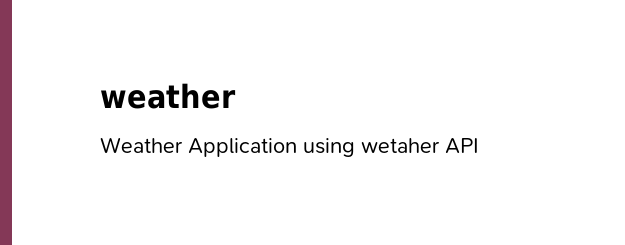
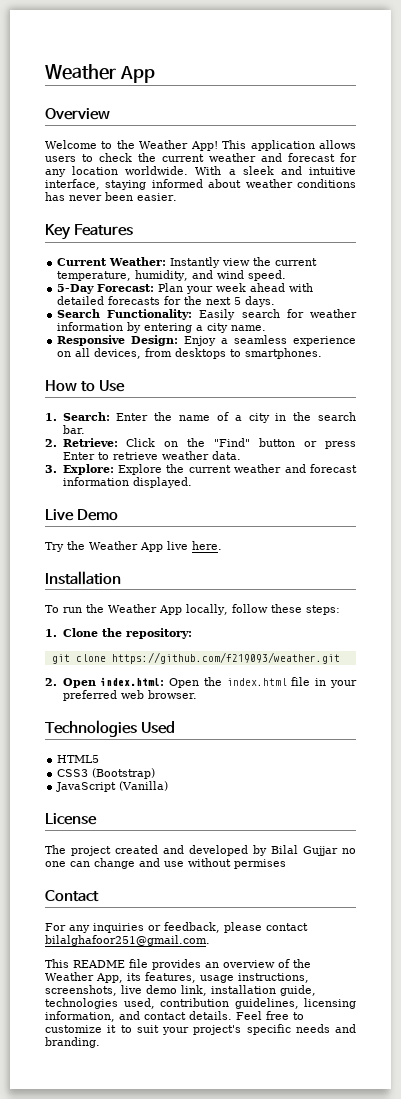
[100,83,236,109] [100,137,479,157] weather // Weather Application using wetaher API -> [45,64,155,83] [45,108,110,120] [45,140,356,151] [45,153,357,162] [45,166,356,177] [45,179,356,190] [45,192,177,201] [45,224,134,240] [57,257,318,268] [57,270,287,281] [57,283,314,294] [57,296,276,307] [57,309,358,320] [57,322,267,333] [57,335,356,346] [57,348,323,359] [45,380,126,392] [45,412,357,423] [62,425,86,434] [45,438,356,449] [62,451,241,460] [45,464,357,475] [62,477,192,488] [45,509,119,521] [45,541,222,552] [45,571,121,585] [45,604,340,615] [45,628,192,639] [51,652,340,664] [45,677,357,688] [62,690,198,701] [45,720,176,737] [57,755,100,763] [57,768,156,779] [56,781,169,792] [45,813,97,825] [45,845,356,856] [45,858,286,869] [45,890,99,902] [45,922,308,933] [45,935,210,946] [45,959,311,970] [45,972,309,983] [45,985,316,996] [45,998,356,1009] [45,1011,304,1022] [45,1024,356,1035] [45,1037,100,1048] Weather App // Overview // Welcome to the Weather App! This application allows users to check the current weather and forecast for any location worldwide. With a sleek and intuitive interface, staying informed about weather conditions has never been easier. // Key Features // Current Weather: Instantly view the current temperature, humidity, and wind speed. // 5-Day Forecast: Plan your week ahead with detailed forecasts for the next 5 days. // Search Functionality: Easily search for weather information by entering a city name. // Responsive Design: Enjoy a seamless experience on all devices, from desktops to smartphones. // How to Use // 1. Search: Enter the name of a city in the search bar. // 2. Retrieve: Click on the "Find" button or press Enter to retrieve weather data. // 3. Explore: Explore the current weather and forecast information displayed. // Live Demo // Try the Weather App live here. // Installation // To run the Weather App locally, follow these steps: // 1. Clone the repository: // git clone https://github.com/f219093/weather.git // 2. Open index.html: Open the index.html file in your preferred web browser. // Technologies Used // HTML5 // CSS3 (Bootstrap) // JavaScript (Vanilla) // License // The project created and developed by Bilal Gujjar no one can change and use without permises // Contact // For any inquiries or feedback, please contact bilalghafoor251@gmail.com. // This README file provides an overview of the Weather App, its features, usage instructions, screenshots, live demo link, installation guide, technologies used, contribution guidelines, licensing information, and contact details. Feel free to customize it to suit your project's specific needs and branding.

